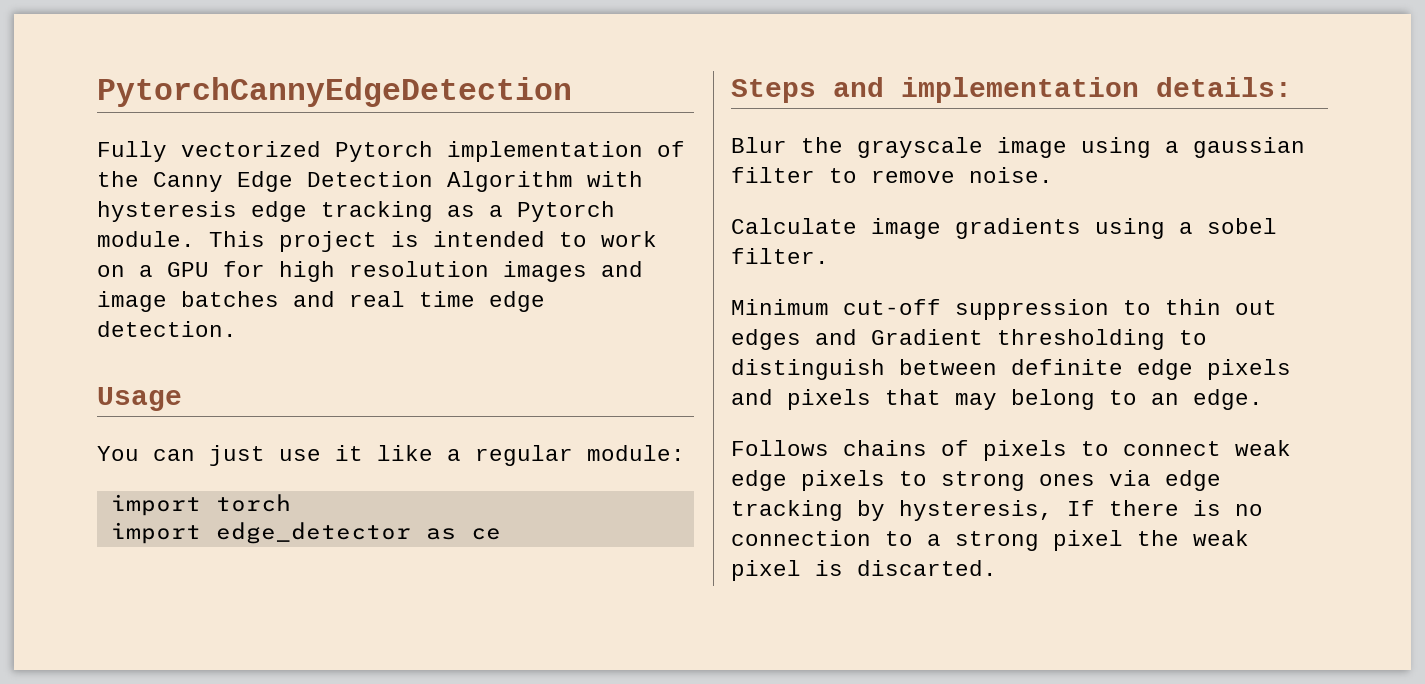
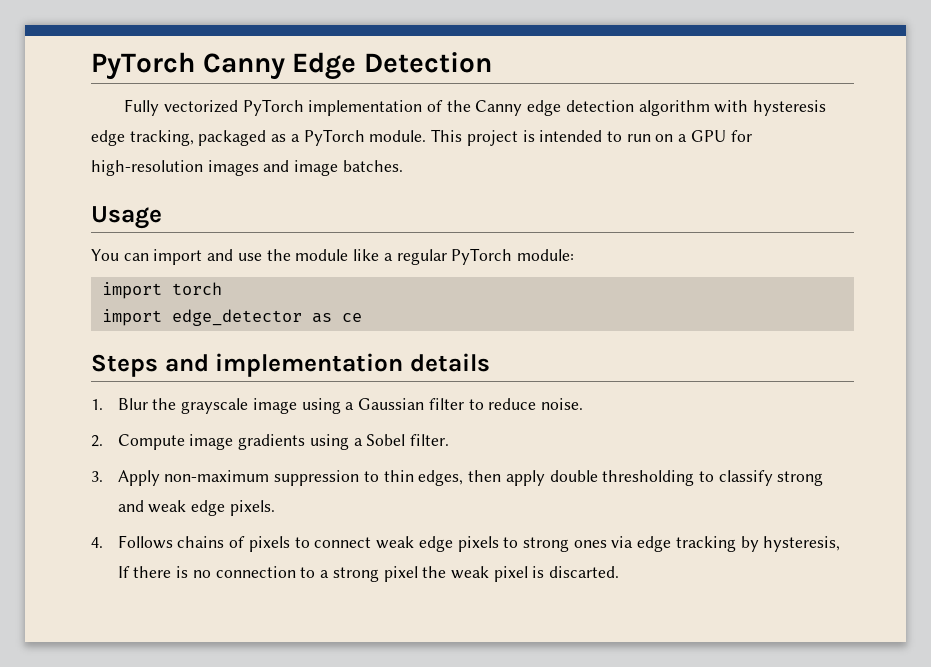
[97,77,572,107] PytorchCannyEdgeDetection -> [91,52,492,80] PyTorch Canny Edge Detection
[335,141,433,162] Pytorch -> [242,99,304,116] PyTorch
[237,171,573,192] Edge Detection Algorithm -> [527,100,710,116] edge detection algorithm
[321,201,433,222] tracking -> [129,130,267,146] tracking, packaged
[517,201,615,222] Pytorch -> [303,129,365,146] PyTorch
[601,231,657,247] work -> [626,134,651,142] run
[279,261,489,282] high resolution -> [91,160,203,176] high-resolution
[181,291,545,312] [97,321,237,337] [97,387,182,411] [97,445,363,466] batches and real time edge detection. // Usage // You can just use it -> [342,160,403,172] [91,206,162,229] [91,249,349,265] batches. // Usage // You can import and use the module
(573, 455) none -> [451,248,513,265] PyTorch
[1156,77,1292,97] details: // -> [409,353,490,372] [91,399,103,410] details // 1.
[1193,137,1305,158] gaussian -> [358,398,425,410] Gaussian
[871,170,955,183] remove -> [488,398,537,410] reduce
[731,218,857,234] Calculate -> [91,434,185,450] 2. Compute
[1207,218,1277,234] sobel -> [366,434,406,446] Sobel
[731,299,1277,320] [731,329,1207,350] [731,359,1291,380] [731,389,1263,410] Minimum cut-off suppression to thin out edges and Gradient thresholding to distinguish between definite edge pixels and pixels that may belong to an edge. // -> [91,470,824,486] [117,500,275,516] [91,537,103,548] 3. Apply non-maximum suppression to thin edges, then apply double thresholding to classify strong and weak edge pixels. // 4.

